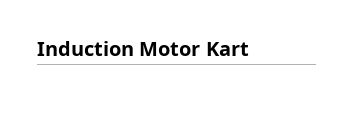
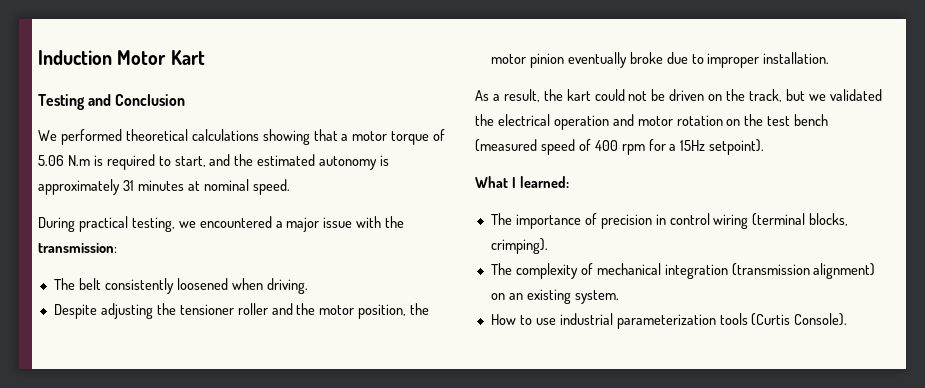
(249, 49) none -> [38,94,186,110] [38,129,446,145] [38,154,390,170] [38,179,290,195] [38,216,405,232] [38,243,117,253] [53,278,308,294] [53,303,430,319] [490,52,830,68] [475,89,882,102] [475,114,829,130] [475,139,765,155] [475,176,569,188] [490,213,849,229] [490,238,548,254] [490,263,876,279] [490,289,619,304] [490,313,848,329] // Testing and Conclusion // We performed theoretical calculations showing that a motor torque of 5.06 N.m is required to start, and the estimated autonomy is approximately 31 minutes at nominal speed. // During practical testing, we encountered a major issue with the transmission: // The belt consistently loosened when driving. // Despite adjusting the tensioner roller and the motor position, the motor pinion eventually broke due to improper installation. // As a result, the kart could not be driven on the track, but we validated the electrical operation and motor rotation on the test bench (measured speed of 400 rpm for a 15Hz setpoint). // What I learned: // The importance of precision in control wiring (terminal blocks, crimping). // The complexity of mechanical integration (transmission alignment) on an existing system. // How to use industrial parameterization tools (Curtis Console).

